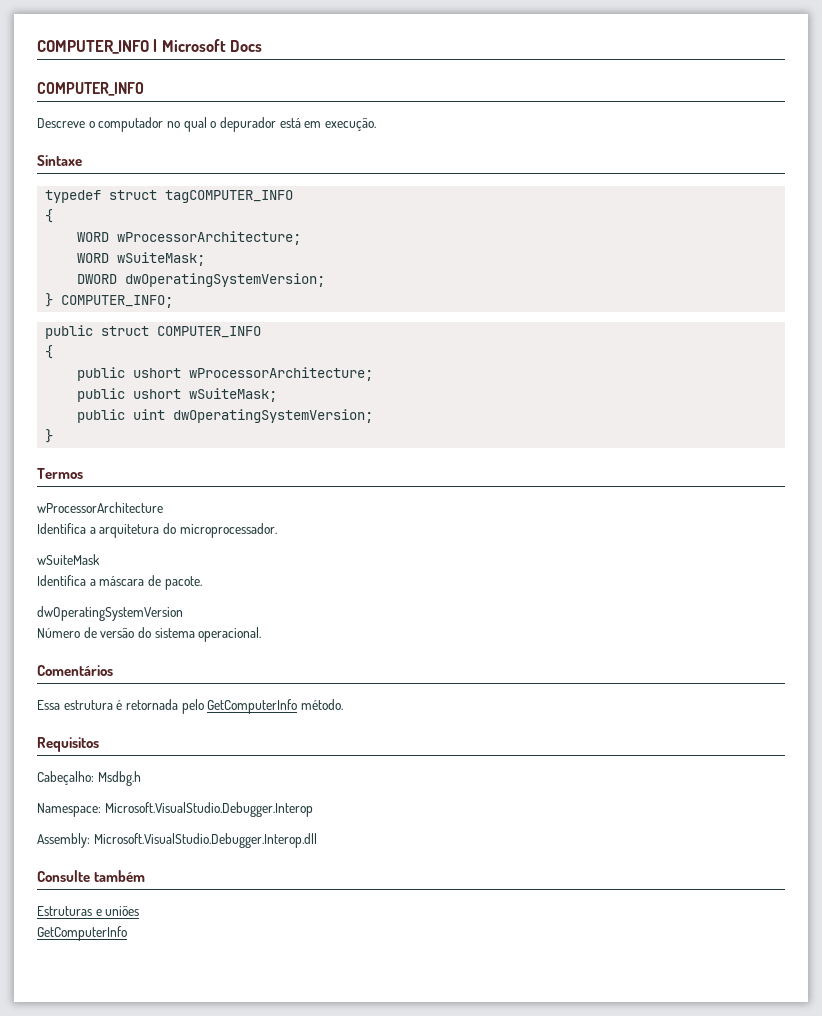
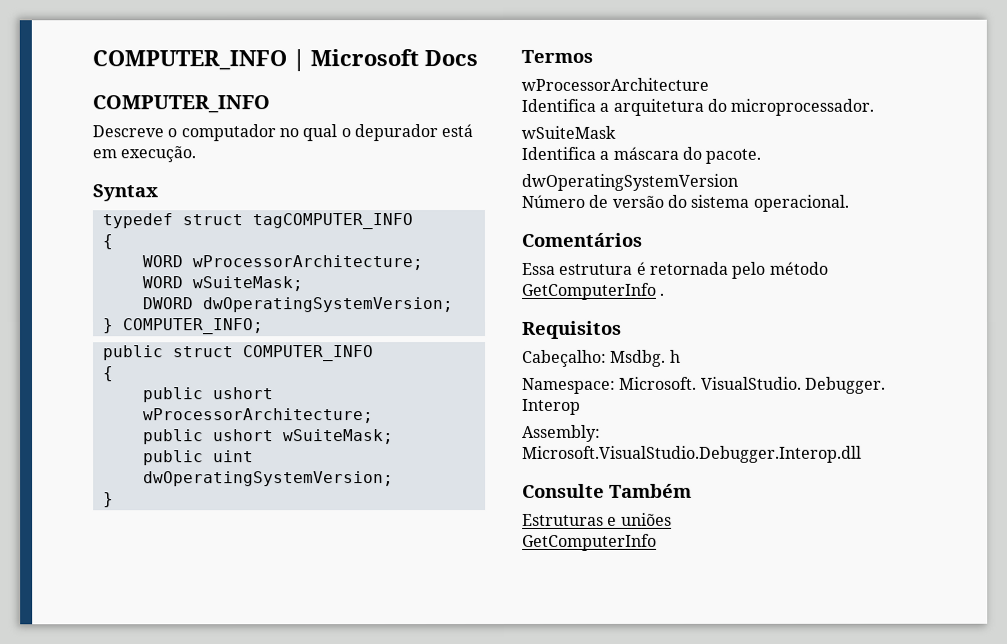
[37,155,82,166] Sintaxe -> [92,184,158,202] Syntax
[147,575,161,586] de -> [681,146,702,160] do
[207,699,343,714] GetComputerInfo método. -> [768,261,828,275] [521,282,665,300] método GetComputerInfo .
[97,771,141,786] Msdbg.h -> [610,349,681,367] Msdbg. h
[104,802,313,817] Microsoft.VisualStudio.Debugger.Interop -> [619,376,886,394] [522,398,581,415] Microsoft. VisualStudio. Debugger. Interop
[94,870,146,882] também -> [609,483,692,498] Também

